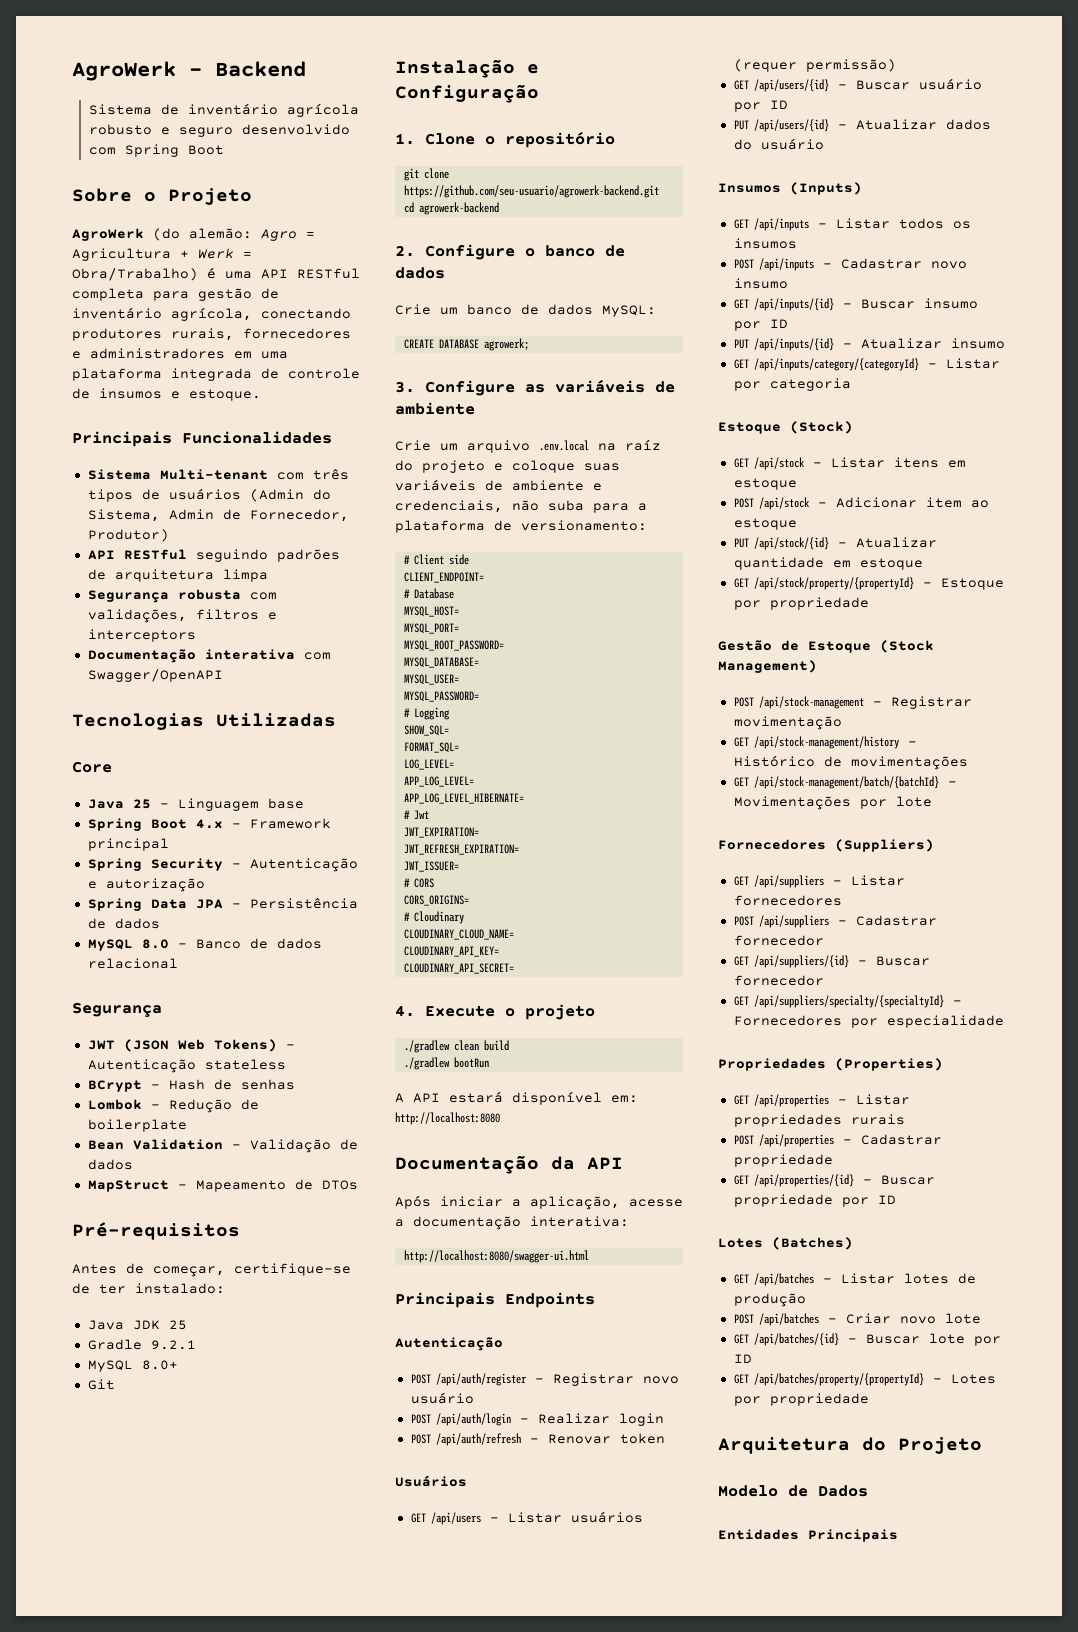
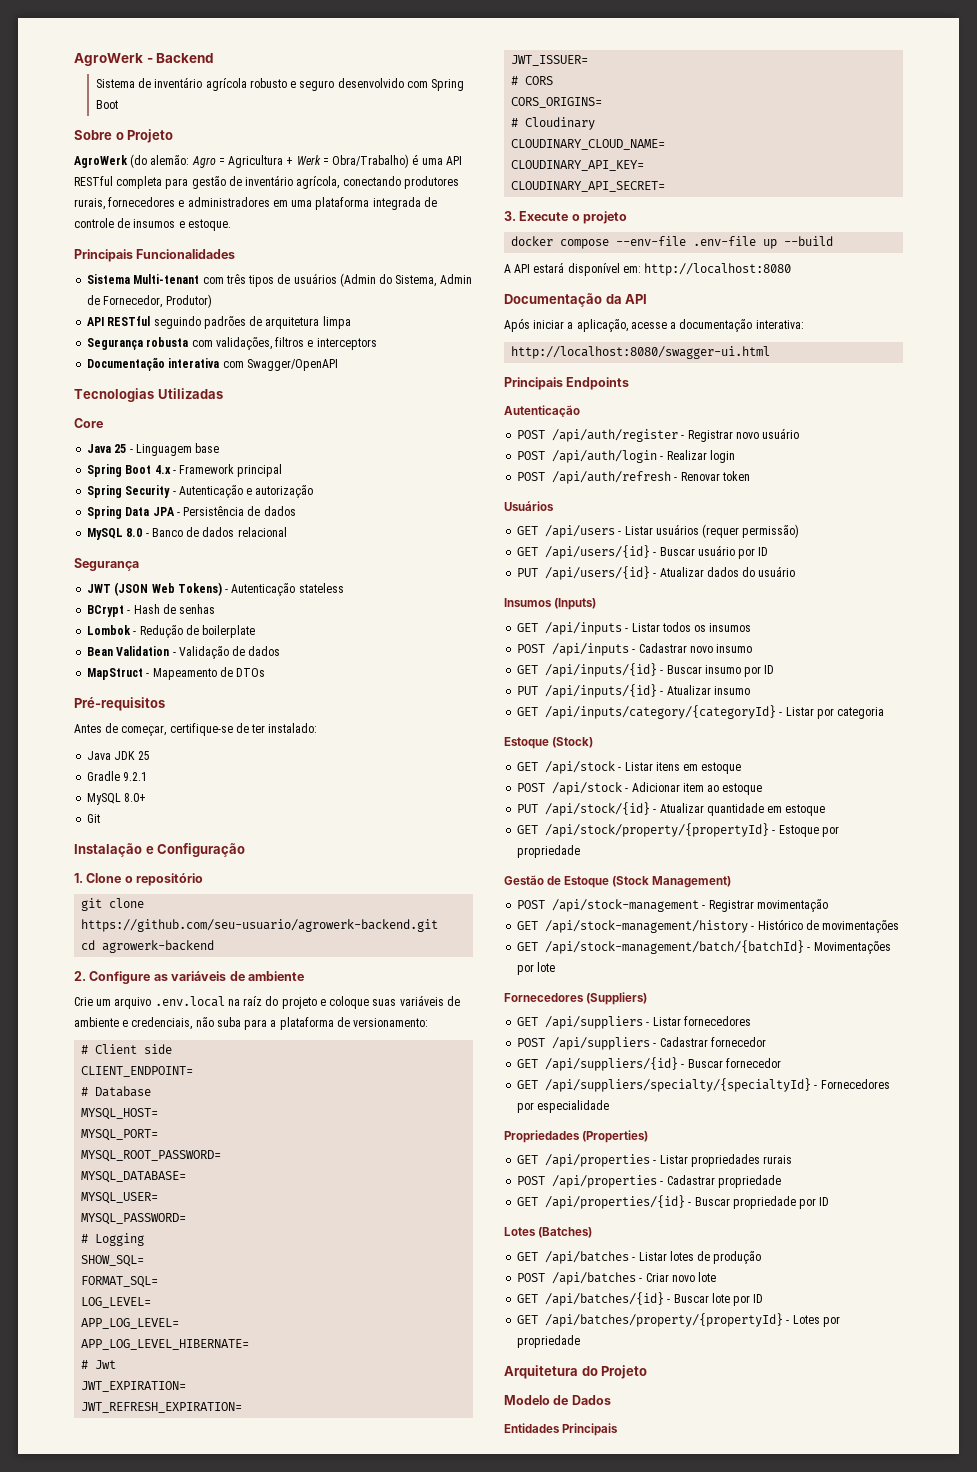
[525,245,625,257] [395,267,445,279] [395,304,656,317] [403,338,529,351] [395,380,515,396] o banco de dados // Crie um banco de dados MySQL: // CREATE DATABASE agrowerk; // 3. Configure -> (151, 977) none
[395,1005,415,1017] 4. -> [504,211,516,221] 3.
[403,1040,509,1053] [403,1057,489,1070] ./gradlew clean build // ./gradlew bootRun -> [511,236,834,249] docker compose --env-file .env-file up --build

